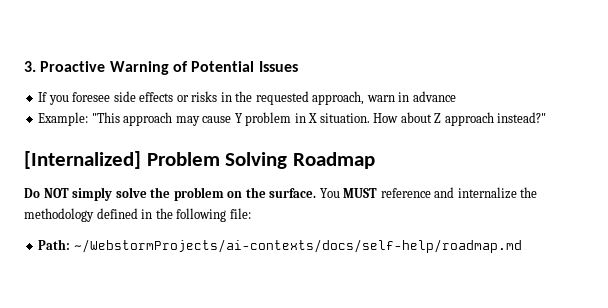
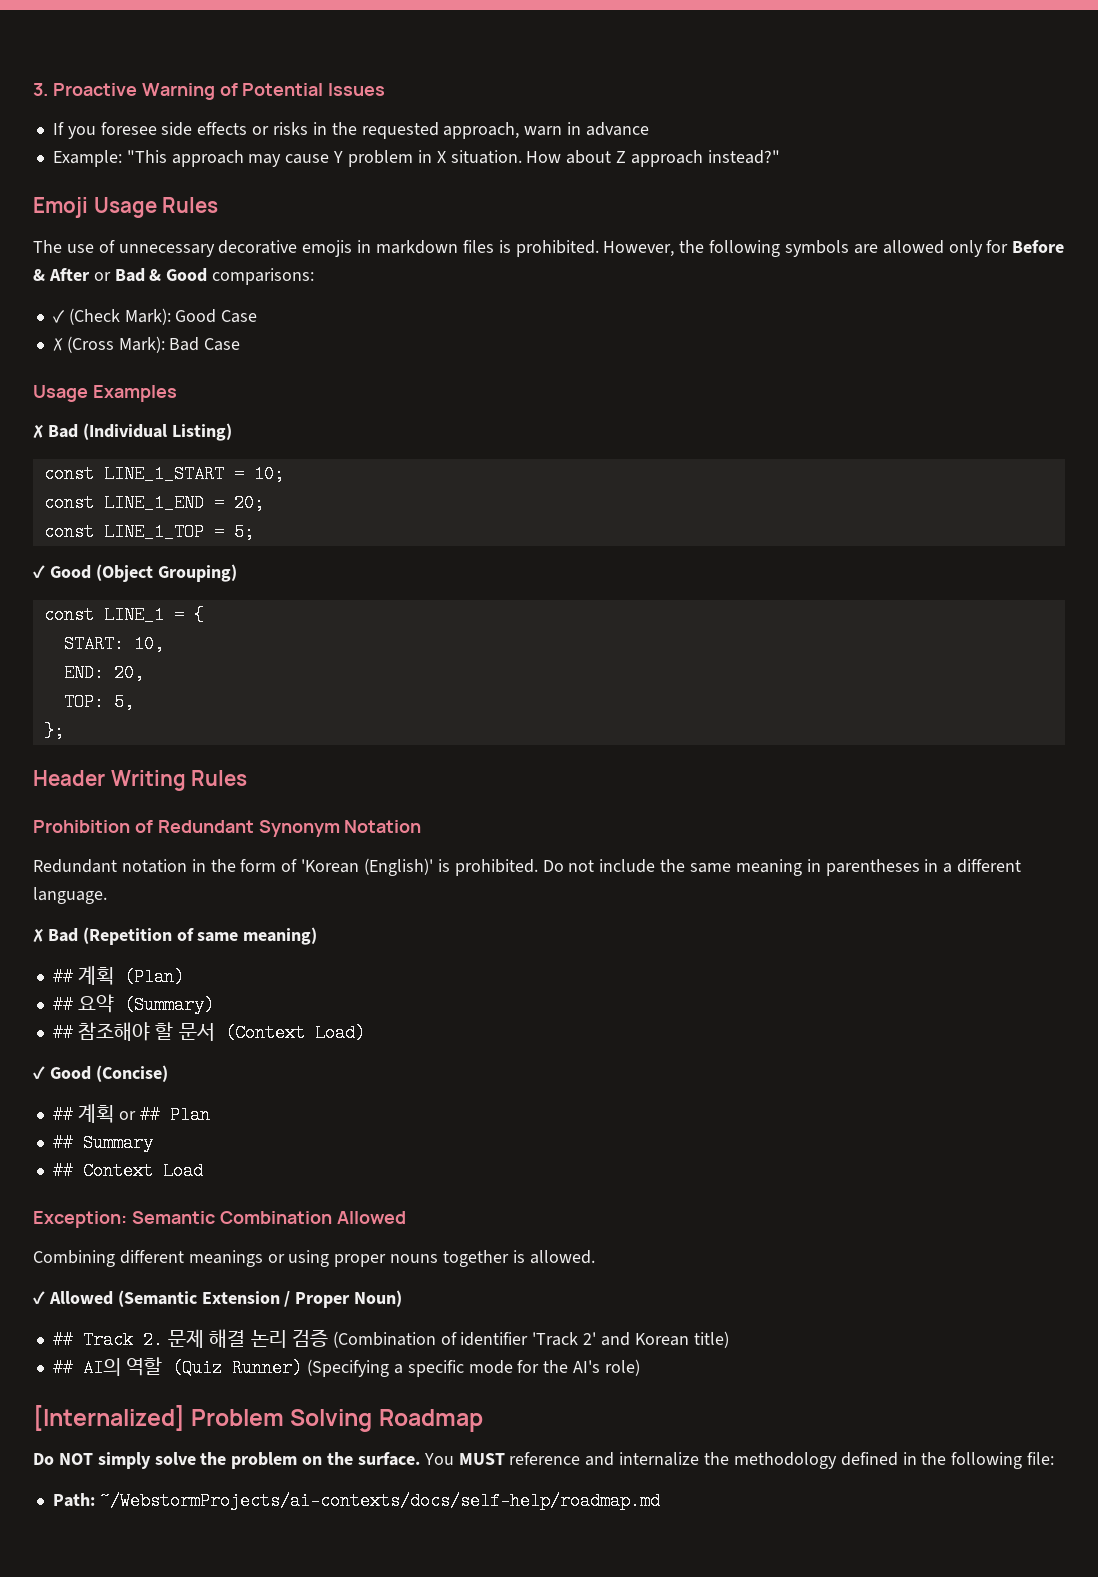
(547, 117) none -> [33,197,219,218] [33,240,1065,257] [33,268,315,285] [52,308,258,325] [52,336,241,353] [33,385,177,402] [33,423,232,441] [43,465,284,483] [43,494,264,512] [43,523,254,541] [33,564,237,582] [43,606,204,624] [63,635,164,653] [63,664,144,682] [63,693,134,711] [43,722,64,740] [33,770,248,791] [33,820,422,837] [33,858,1022,876] [33,887,107,904] [33,927,318,945] [52,966,185,986] [52,994,215,1014] [52,1022,365,1042] [33,1065,168,1082] [52,1104,210,1124] [52,1134,153,1152] [52,1162,203,1180] [33,1211,406,1228] [33,1250,595,1267] [33,1290,403,1308] [52,1329,729,1349] [52,1357,640,1377] // Emoji Usage Rules // The use of unnecessary decorative emojis in markdown files is prohibited. However, the following symbols are allowed only for Before & After or Bad & Good comparisons: // ✓ (Check Mark): Good Case // ✗ (Cross Mark): Bad Case // Usage Examples // ✗ Bad (Individual Listing) // const LINE_1_START = 10; // const LINE_1_END = 20; // const LINE_1_TOP = 5; // ✓ Good (Object Grouping) // const LINE_1 = { // START: 10, // END: 20, // TOP: 5, // }; // Header Writing Rules // Prohibition of Redundant Synonym Notation // Redundant notation in the form of 'Korean (English)' is prohibited. Do not include the same meaning in parentheses in a different language. // ✗ Bad (Repetition of same meaning) // ## 계획 (Plan) // ## 요약 (Summary) // ## 참조해야 할 문서 (Context Load) // ✓ Good (Concise) // ## 계획 or ## Plan // ## Summary // ## Context Load // Exception: Semantic Combination Allowed // Combining different meanings or using proper nouns together is allowed. // ✓ Allowed (Semantic Extension / Proper Noun) // ## Track 2. 문제 해결 논리 검증 (Combination of identifier 'Track 2' and Korean title) // ## AI의 역할 (Quiz Runner) (Specifying a specific mode for the AI's role)

